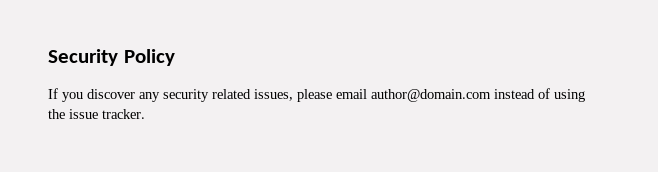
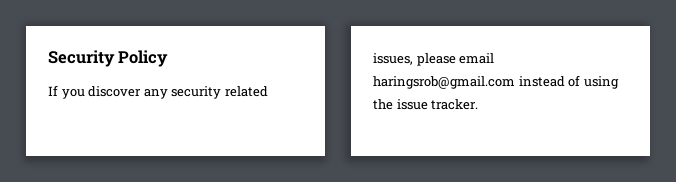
[371,89,491,102] author@domain.com -> [373,76,515,89] haringsrob@gmail.com

